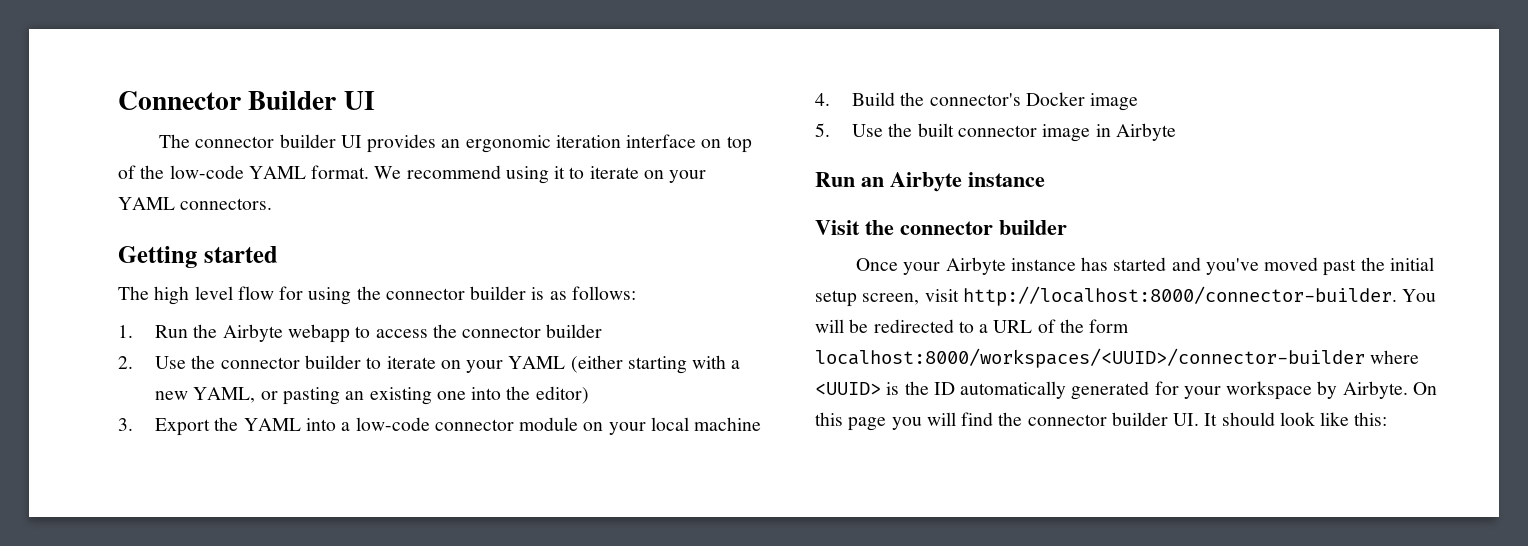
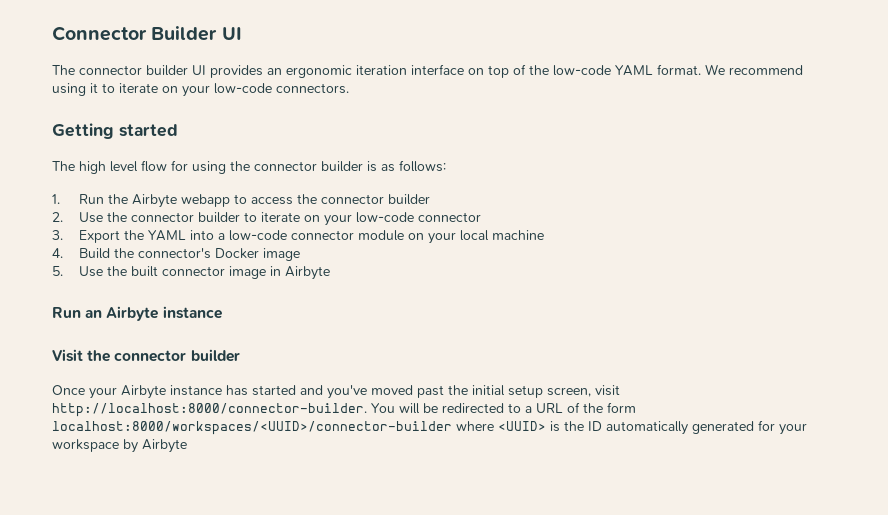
[118,197,175,210] YAML -> [214,83,272,94] low-code
[508,355,741,374] [155,386,589,405] YAML (either starting with a new YAML, or pasting an existing one into the editor) -> [356,212,482,223] low-code connector
[1342,381,1437,399] [815,412,1388,431] Airbyte. On this page you will find the connector builder UI. It should look like this: -> [142,439,187,453] Airbyte

